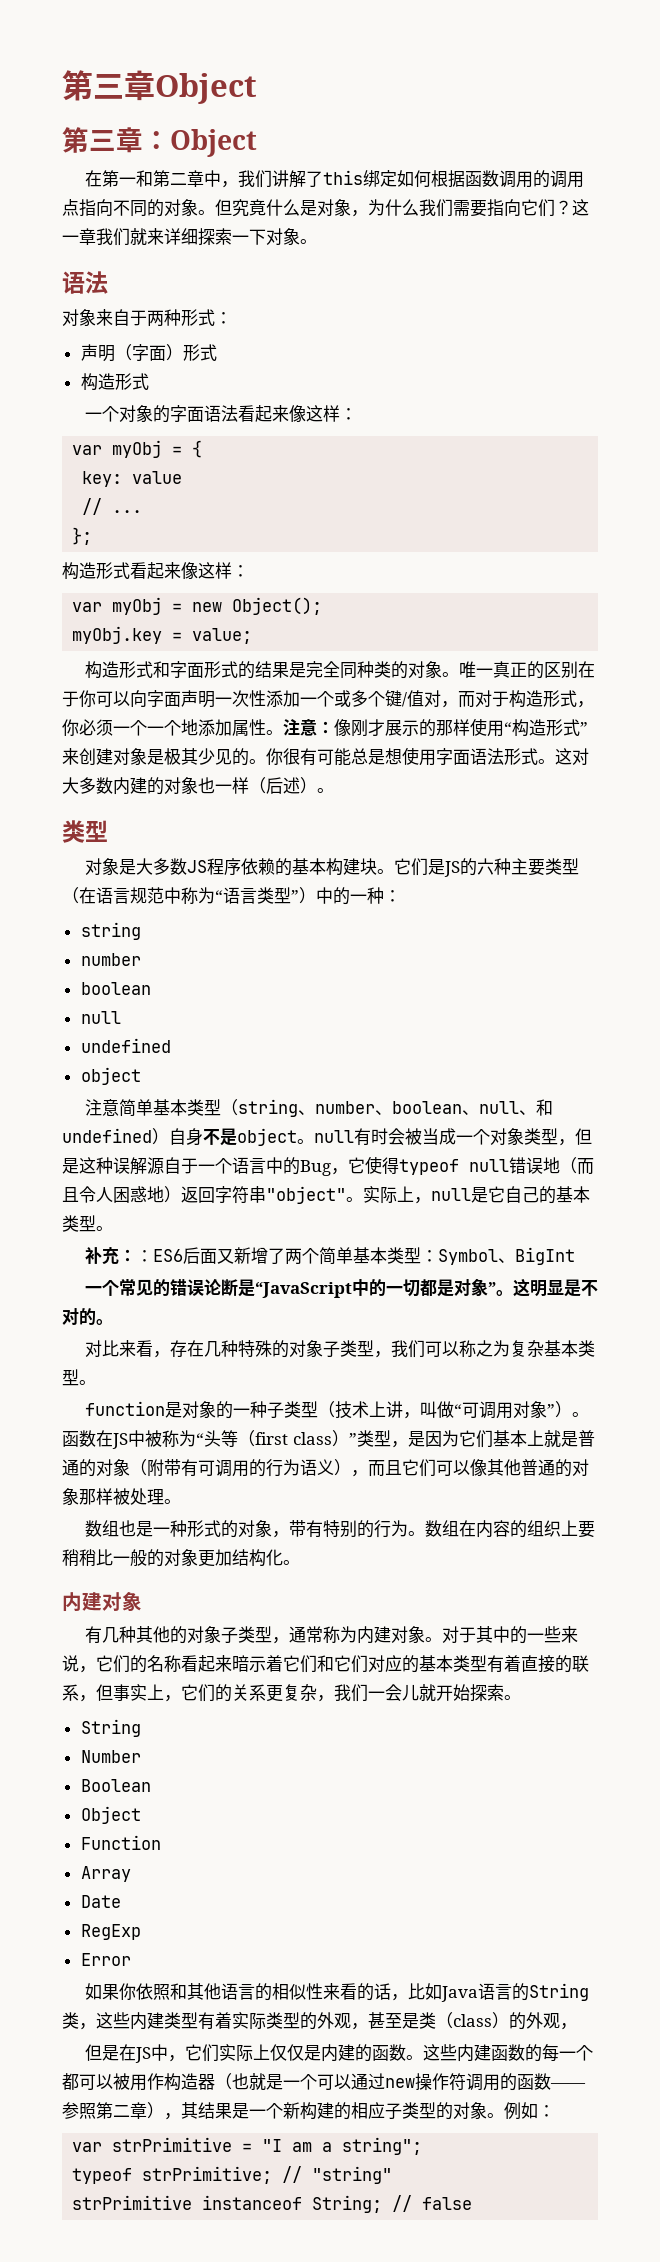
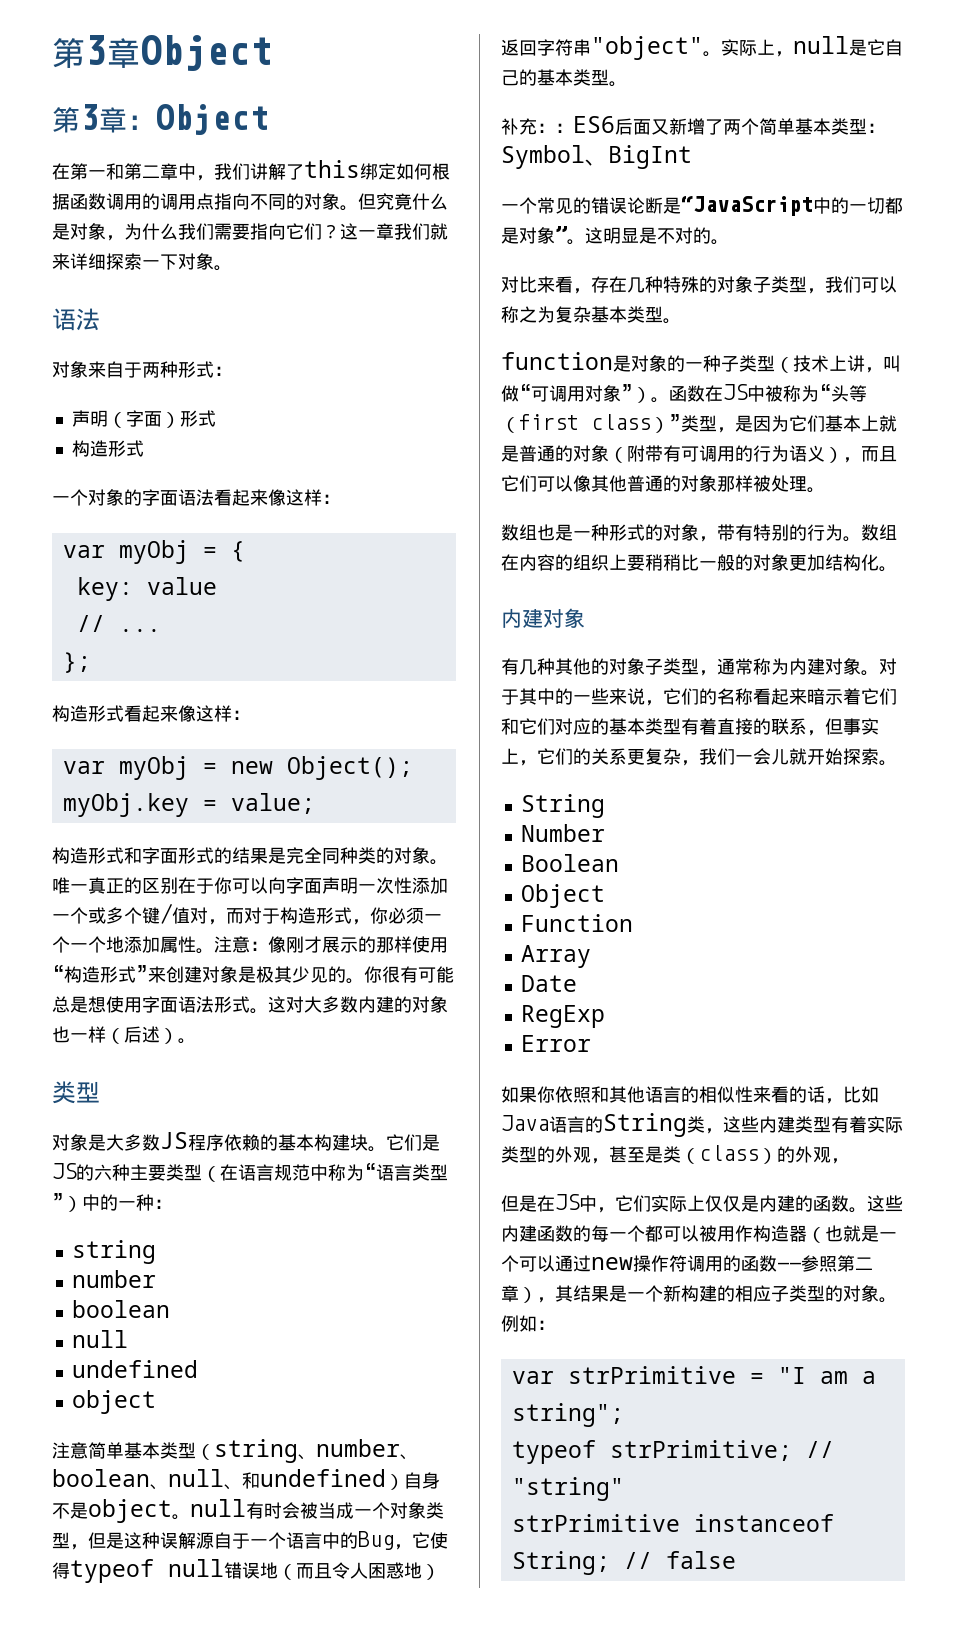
[62,70,124,101] 第三 -> [52,35,107,68] 第3
[89,130,116,151] 三 -> [80,104,99,130] 3

